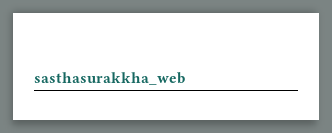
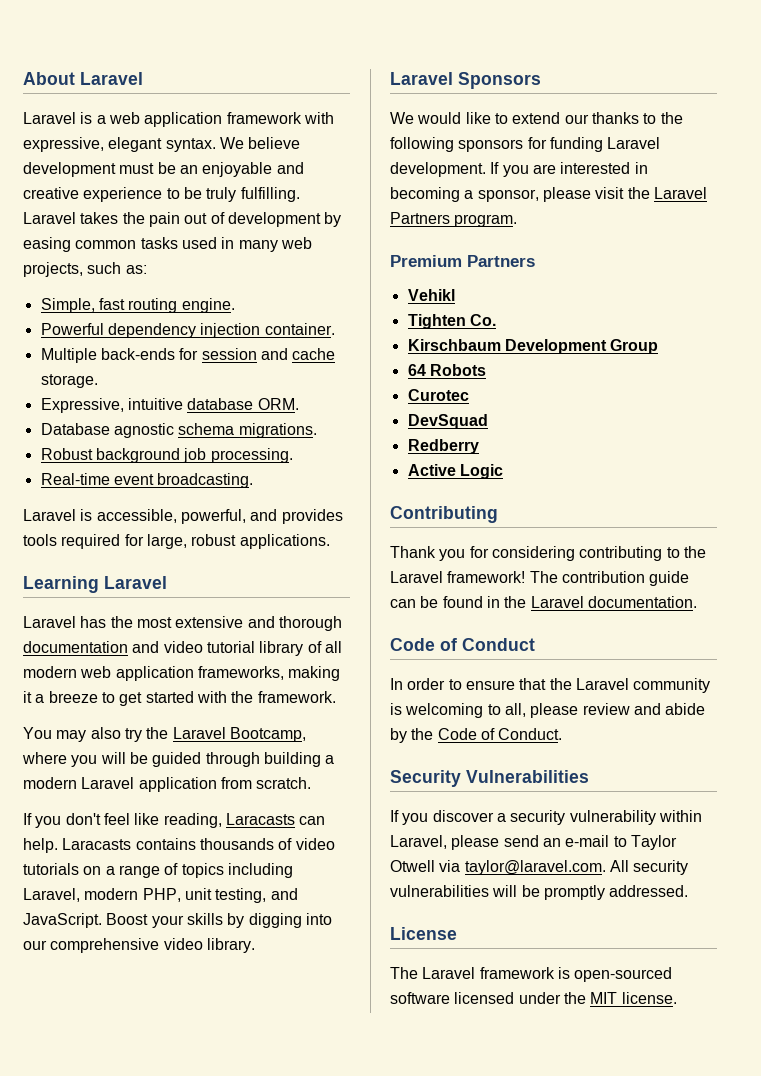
[34,72,185,85] sasthasurakkha_web -> [23,72,143,85] [23,112,334,127] [23,137,301,152] [23,162,304,177] [23,187,300,202] [23,212,342,227] [23,237,312,252] [23,262,147,277] [40,298,235,313] [40,323,335,338] [40,348,336,363] [40,374,98,388] [40,398,299,413] [40,423,317,438] [40,448,293,463] [40,473,254,488] [23,509,343,524] [23,534,330,549] [23,576,167,593] [23,616,342,631] [23,641,342,656] [23,666,341,681] [23,691,336,706] [23,727,306,742] [22,752,335,767] [23,777,312,792] [23,813,326,828] [23,838,335,853] [23,863,293,878] [23,888,298,903] [23,913,332,928] [23,938,255,953] [390,72,541,89] [390,112,683,124] [390,137,661,152] [390,162,648,177] [390,187,707,202] [390,212,518,227] [390,255,535,267] [407,289,455,301] [407,314,496,329] [407,339,659,354] [407,364,486,376] [407,389,469,401] [407,414,488,429] [407,439,479,454] [407,464,503,479] [390,506,498,523] [390,546,706,561] [390,571,690,586] [390,596,697,608] [390,638,535,651] [390,678,711,693] [390,703,706,718] [390,728,563,743] [390,770,589,787] [390,810,702,825] [390,835,677,850] [390,860,689,875] [390,885,689,900] [390,927,457,940] [390,967,673,982] [390,992,677,1004] About Laravel // Laravel is a web application framework with expressive, elegant syntax. We believe development must be an enjoyable and creative experience to be truly fulfilling. Laravel takes the pain out of development by easing common tasks used in many web projects, such as: // Simple, fast routing engine. // Powerful dependency injection container. // Multiple back-ends for session and cache storage. // Expressive, intuitive database ORM. // Database agnostic schema migrations. // Robust background job processing. // Real-time event broadcasting. // Laravel is accessible, powerful, and provides tools required for large, robust applications. // Learning Laravel // Laravel has the most extensive and thorough documentation and video tutorial library of all modern web application frameworks, making it a breeze to get started with the framework. // You may also try the Laravel Bootcamp, where you will be guided through building a modern Laravel application from scratch. // If you don't feel like reading, Laracasts can help. Laracasts contains thousands of video tutorials on a range of topics including Laravel, modern PHP, unit testing, and JavaScript. Boost your skills by digging into our comprehensive video library. // Laravel Sponsors // We would like to extend our thanks to the following sponsors for funding Laravel development. If you are interested in becoming a sponsor, please visit the Laravel Partners program. // Premium Partners // Vehikl // Tighten Co. // Kirschbaum Development Group // 64 Robots // Curotec // DevSquad // Redberry // Active Logic // Contributing // Thank you for considering contributing to the Laravel framework! The contribution guide can be found in the Laravel documentation. // Code of Conduct // In order to ensure that the Laravel community is welcoming to all, please review and abide by the Code of Conduct. // Security Vulnerabilities // If you discover a security vulnerability within Laravel, please send an e-mail to Taylor Otwell via taylor@laravel.com. All security vulnerabilities will be promptly addressed. // License // The Laravel framework is open-sourced software licensed under the MIT license.

